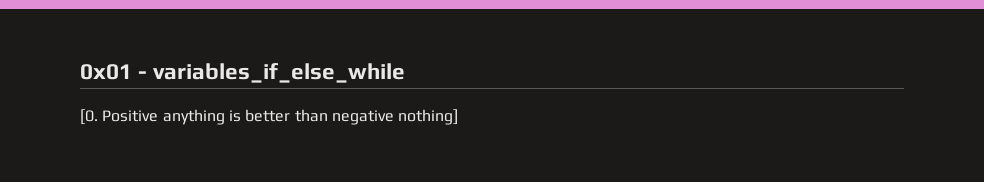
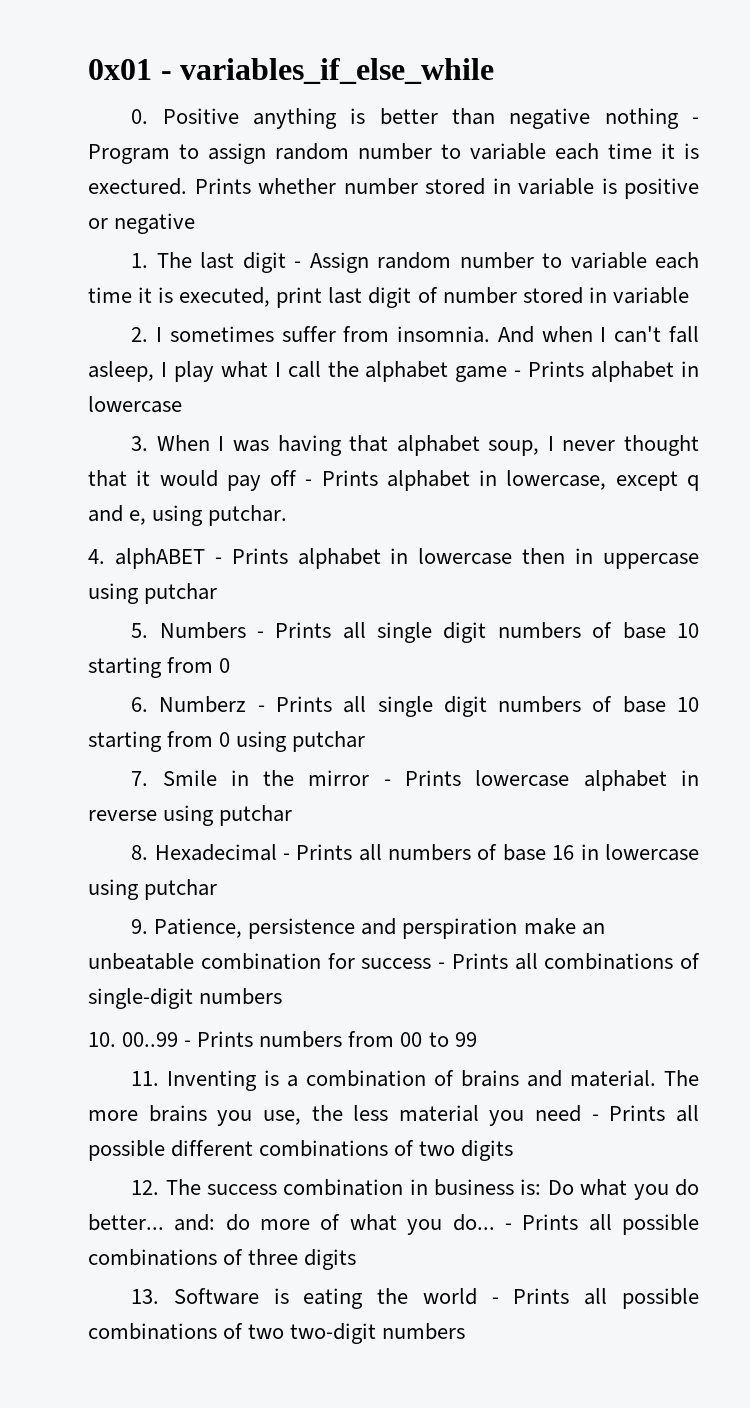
[80,109,98,125] [0. -> [131,109,149,124] 0.
[398,109,459,125] nothing] -> [604,108,699,129] [88,143,699,164] [88,178,699,199] [88,213,196,234] [131,252,700,273] [88,287,689,308] [131,326,699,343] [88,361,700,382] [88,396,182,413] [131,435,699,456] [88,470,699,491] [88,505,288,526] [88,548,699,569] [88,583,218,604] [131,622,699,643] [88,657,231,678] [131,696,699,717] [88,731,366,752] [131,770,699,791] [88,805,293,826] [131,844,699,861] [88,879,218,900] [131,918,605,939] [88,953,700,970] [88,988,283,1009] [88,1031,477,1048] [131,1070,699,1091] [88,1105,699,1126] [88,1140,514,1161] [131,1179,699,1200] [88,1214,700,1235] [88,1249,357,1270] [131,1288,699,1309] [88,1323,466,1344] nothing - Program to assign random number to variable each time it is exectured. Prints whether number stored in variable is positive or negative // 1. The last digit - Assign random number to variable each time it is executed, print last digit of number stored in variable // 2. I sometimes suffer from insomnia. And when I can't fall asleep, I play what I call the alphabet game - Prints alphabet in lowercase // 3. When I was having that alphabet soup, I never thought that it would pay off - Prints alphabet in lowercase, except q and e, using putchar. // 4. alphABET - Prints alphabet in lowercase then in uppercase using putchar // 5. Numbers - Prints all single digit numbers of base 10 starting from 0 // 6. Numberz - Prints all single digit numbers of base 10 starting from 0 using putchar // 7. Smile in the mirror - Prints lowercase alphabet in reverse using putchar // 8. Hexadecimal - Prints all numbers of base 16 in lowercase using putchar // 9. Patience, persistence and perspiration make an unbeatable combination for success - Prints all combinations of single-digit numbers // 10. 00..99 - Prints numbers from 00 to 99 // 11. Inventing is a combination of brains and material. The more brains you use, the less material you need - Prints all possible different combinations of two digits // 12. The success combination in business is: Do what you do better... and: do more of what you do... - Prints all possible combinations of three digits // 13. Software is eating the world - Prints all possible combinations of two two-digit numbers

